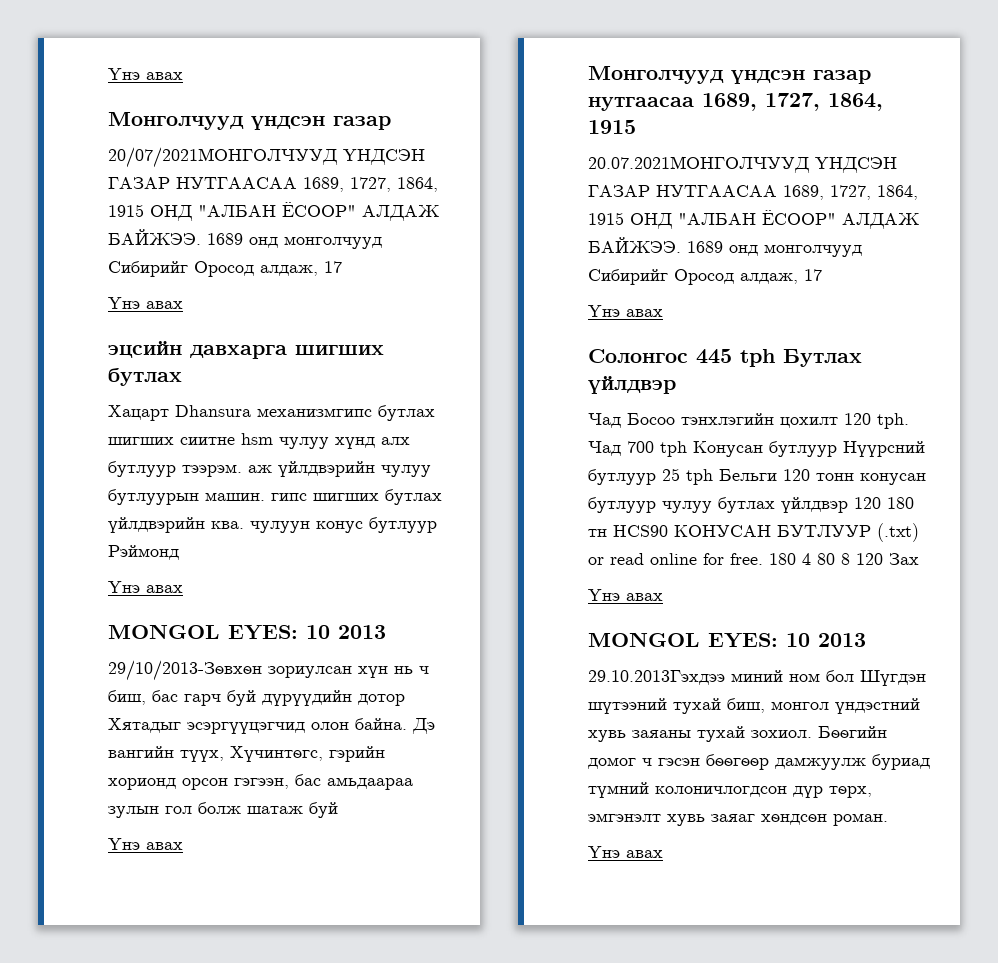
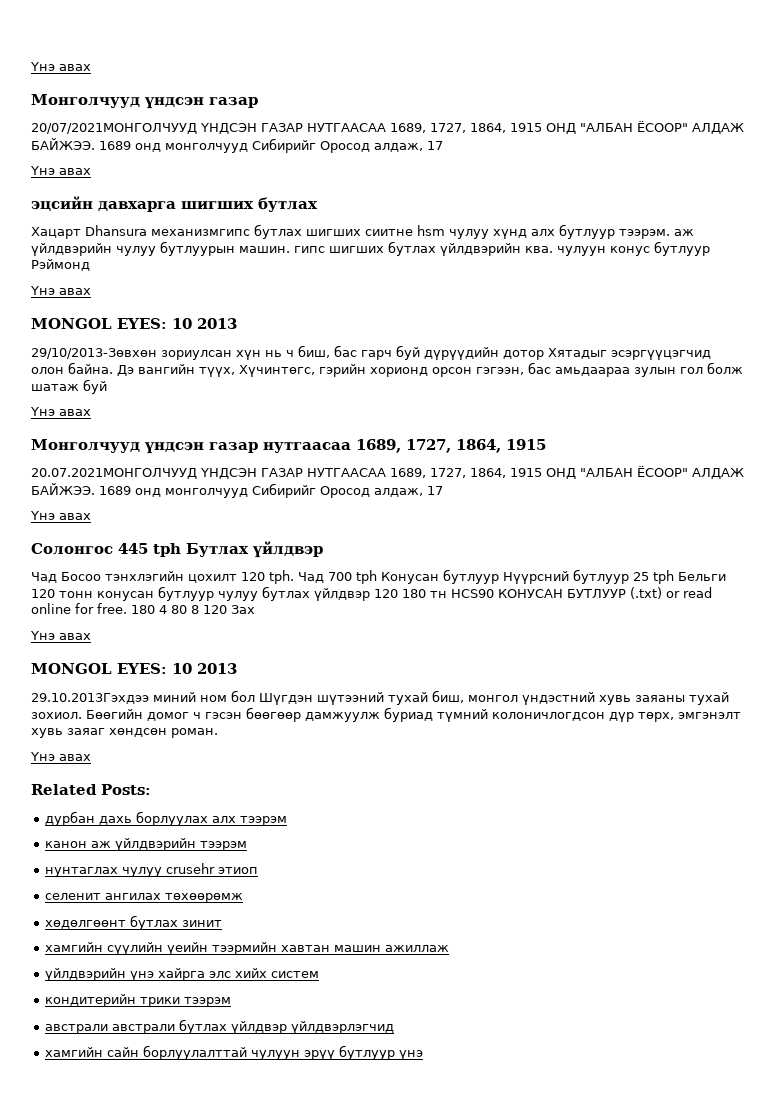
(663, 854) none -> [31,784,151,795] [44,811,287,826] [44,838,247,851] [44,863,258,877] [44,893,243,903] [44,915,222,930] [44,942,449,955] [44,968,319,981] [44,994,231,1007] [44,1019,394,1034] [44,1045,423,1060] // Related Posts: // дурбан дахь борлуулах алх тээрэм // канон аж үйлдвэрийн тээрэм // нунтаглах чулуу crusehr этиоп // селенит ангилах төхөөрөмж // хөдөлгөөнт бутлах зинит // хамгийн сүүлийн үеийн тээрмийн хавтан машин ажиллаж // үйлдвэрийн үнэ хайрга элс хийх систем // кондитерийн трики тээрэм // австрали австрали бутлах үйлдвэр үйлдвэрлэгчид // хамгийн сайн борлуулалттай чулуун эрүү бутлуур үнэ

